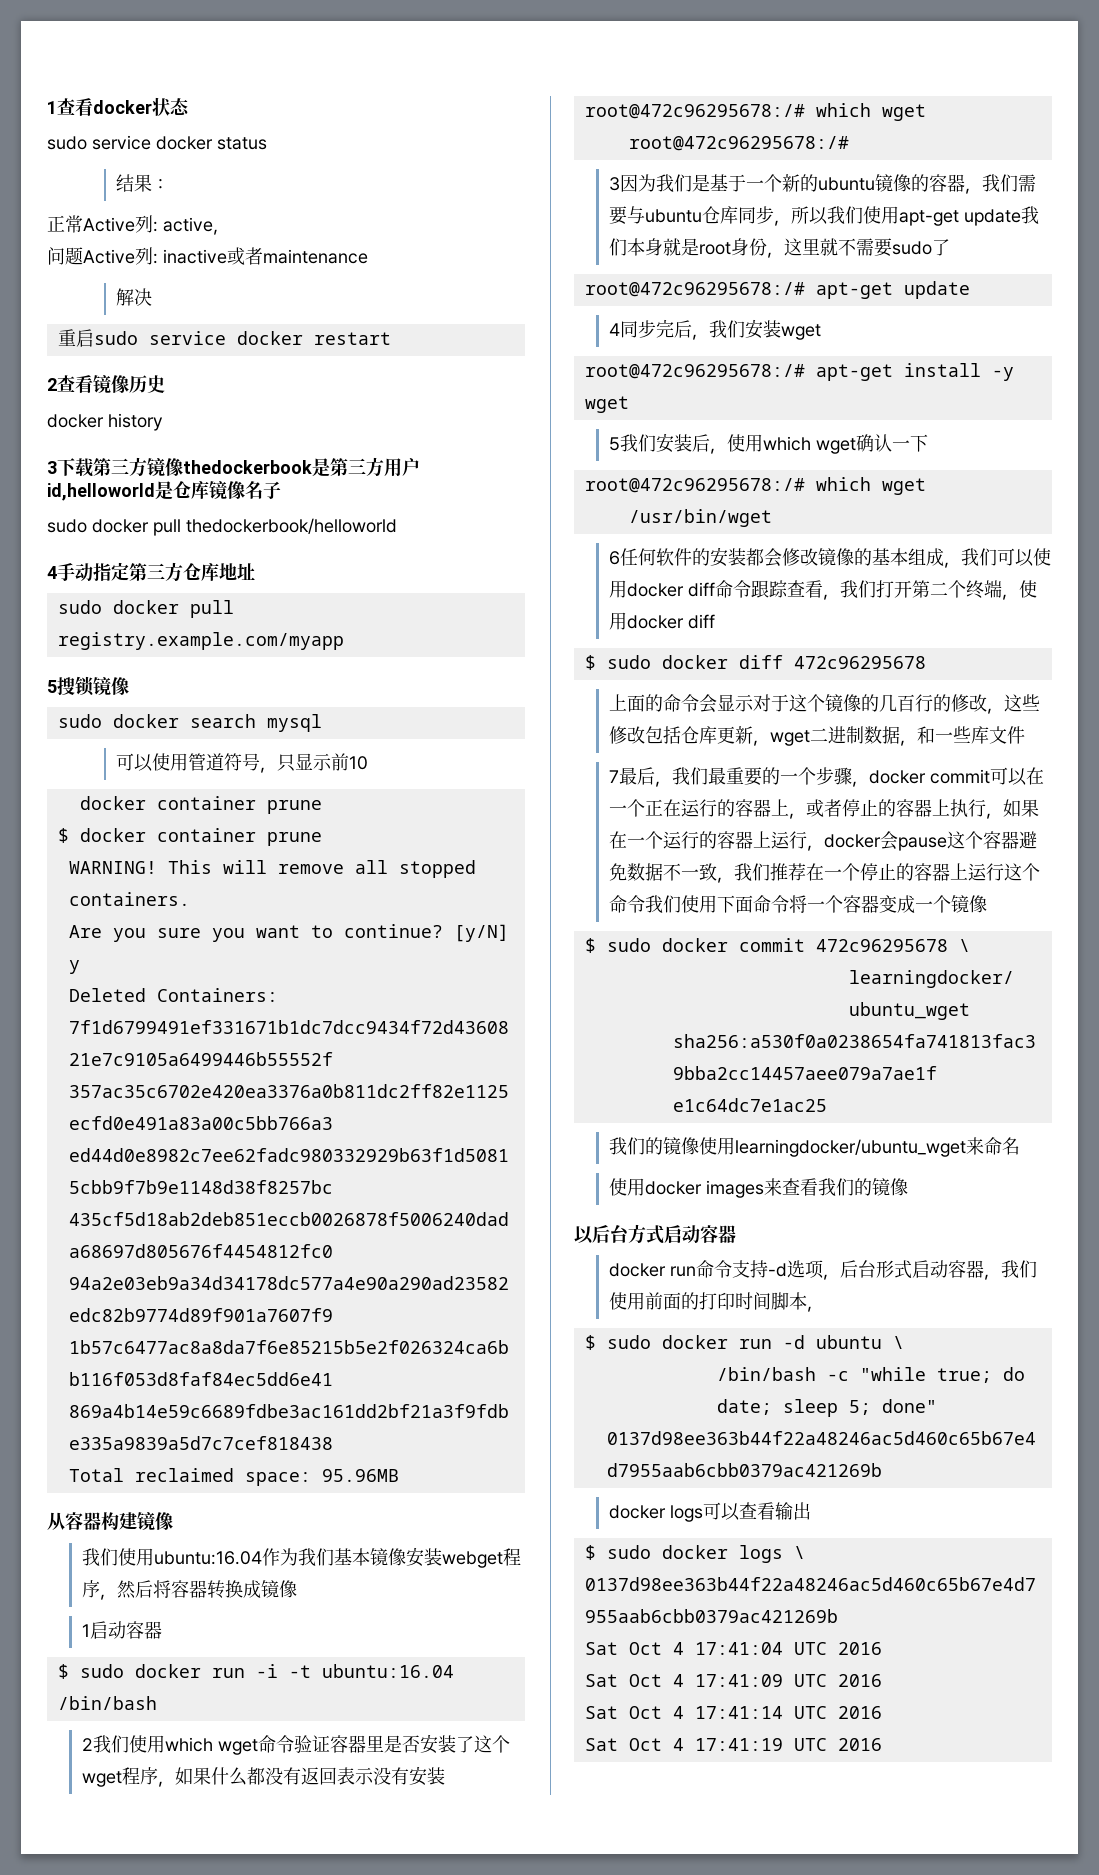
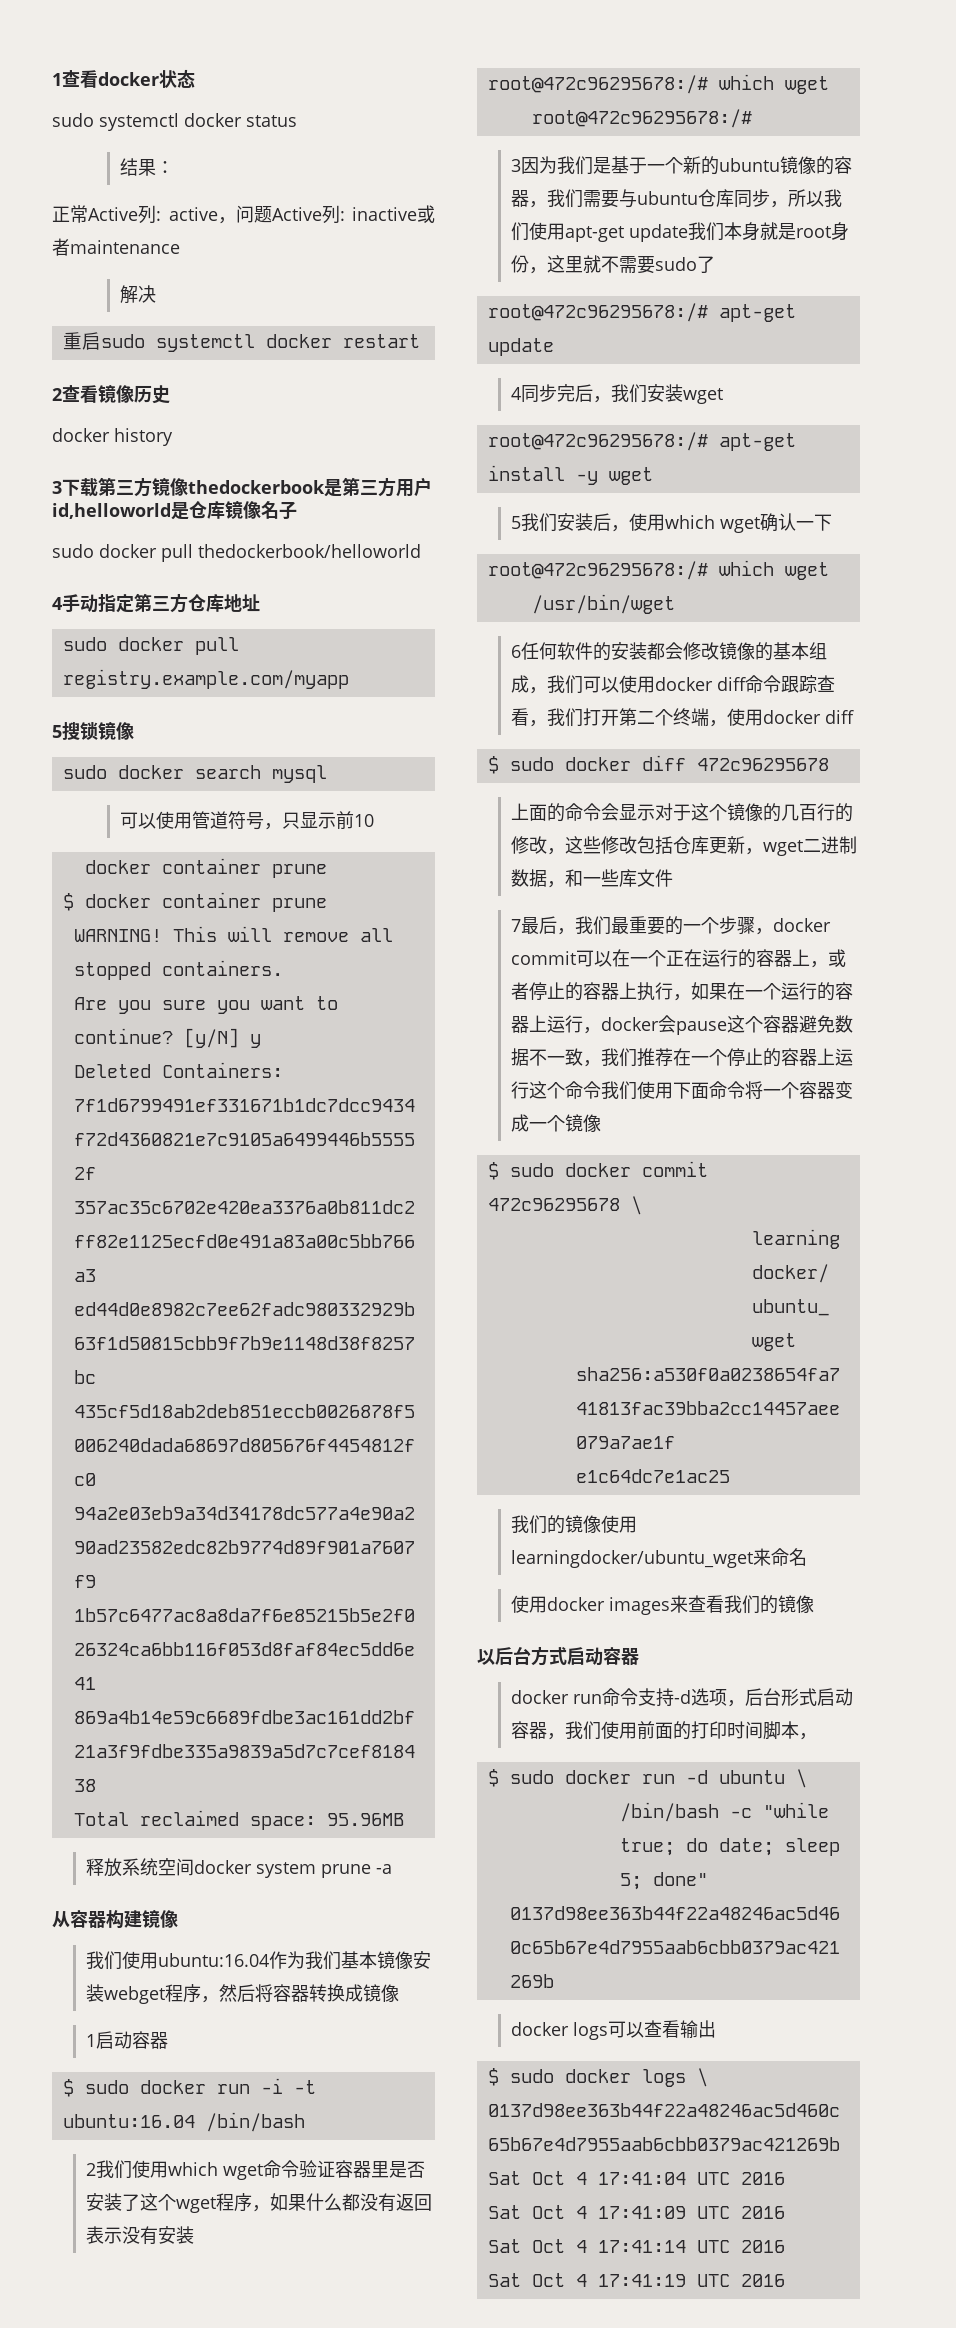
[92,135,151,150] service -> [99,113,179,131] systemctl
(230, 232) // -> (236, 220) none
[148,331,226,345] service -> [155,334,255,352] systemctl
(399, 1475) none -> [86,1858,393,1878] // 释放系统空间docker system prune -a

